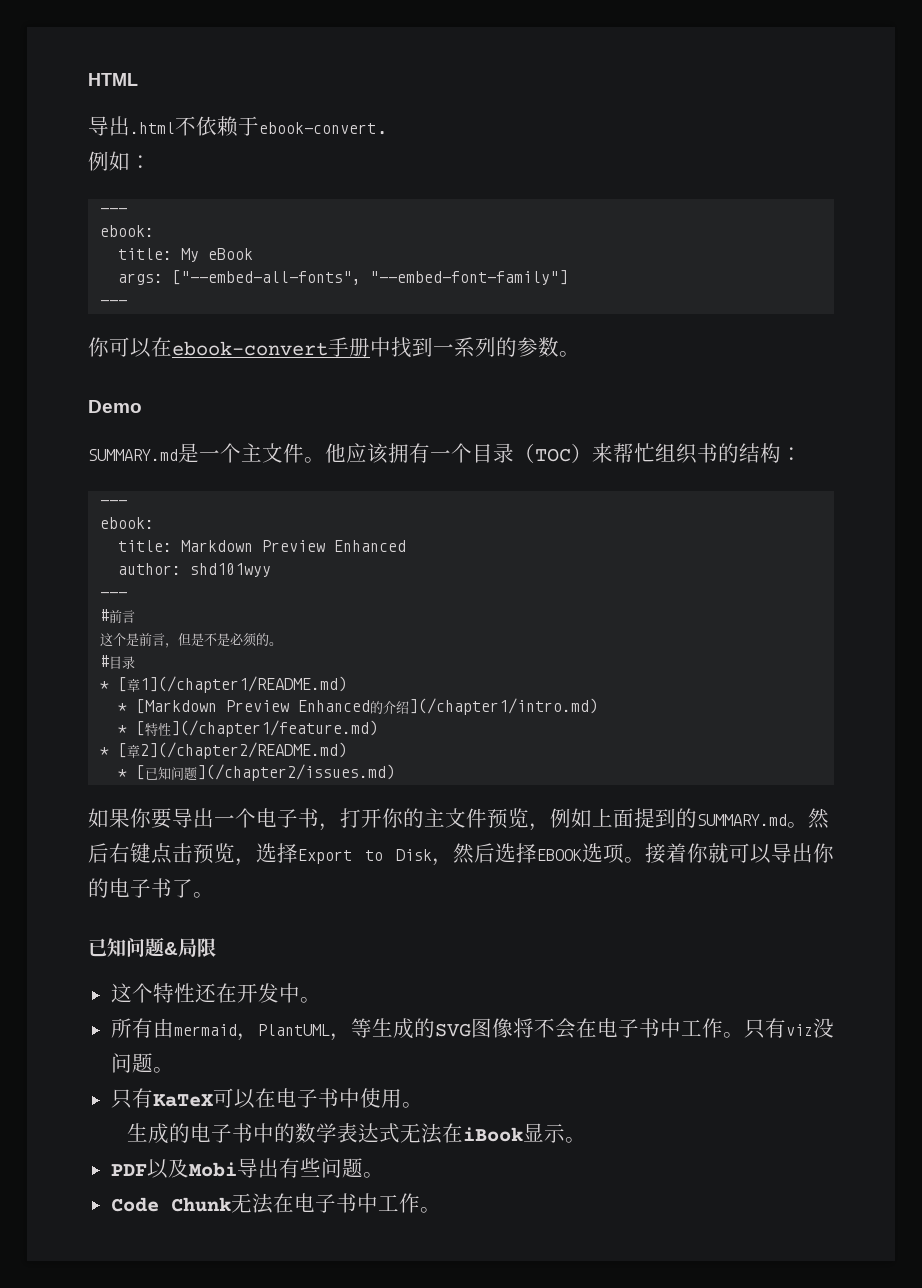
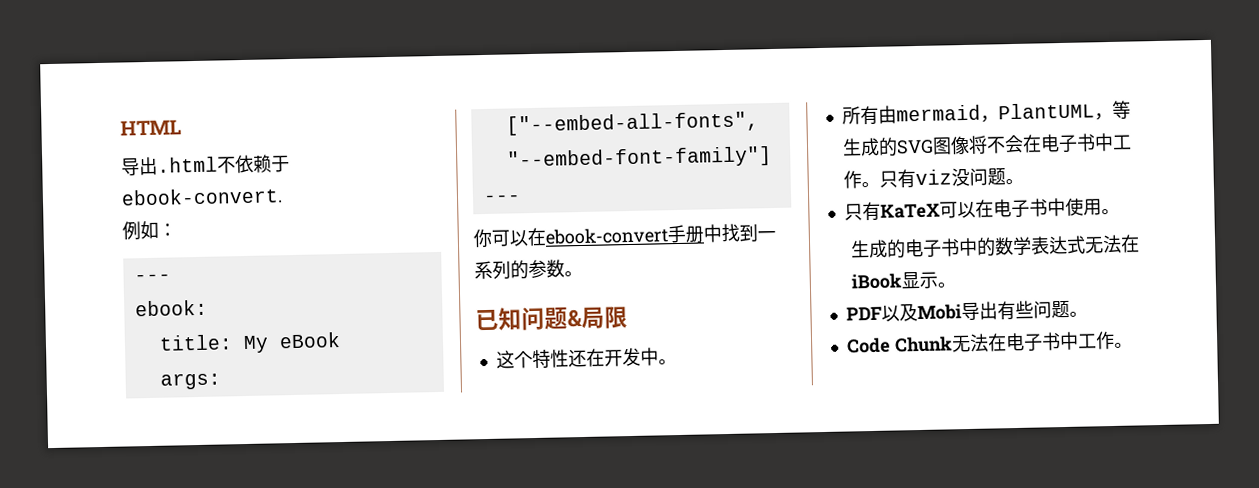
[88,400,142,413] [88,443,802,464] [100,500,128,506] [100,517,155,529] [118,540,407,552] [118,563,272,577] [100,592,128,598] [100,609,136,623] [100,633,283,648] [100,655,136,669] [100,676,348,693] [118,698,599,715] [118,720,379,737] [100,742,348,759] [118,764,396,781] [88,808,829,831] [88,843,834,866] [88,878,214,898] // Demo // SUMMARY.md是一个主文件。他应该拥有一个目录（TOC）来帮忙组织书的结构： // --- // ebook: // title: Markdown Preview Enhanced // author: shd101wyy // --- // #前言 // 这个是前言，但是不是必须的。 // #目录 // * [章1](/chapter1/README.md) // * [Markdown Preview Enhanced的介绍](/chapter1/intro.md) // * [特性](/chapter1/feature.md) // * [章2](/chapter2/README.md) // * [已知问题](/chapter2/issues.md) // 如果你要导出一个电子书，打开你的主文件预览，例如上面提到的SUMMARY.md。然后右键点击预览，选择Export to Disk，然后选择EBOOK选项。接着你就可以导出你的电子书了。 -> (583, 273) none

